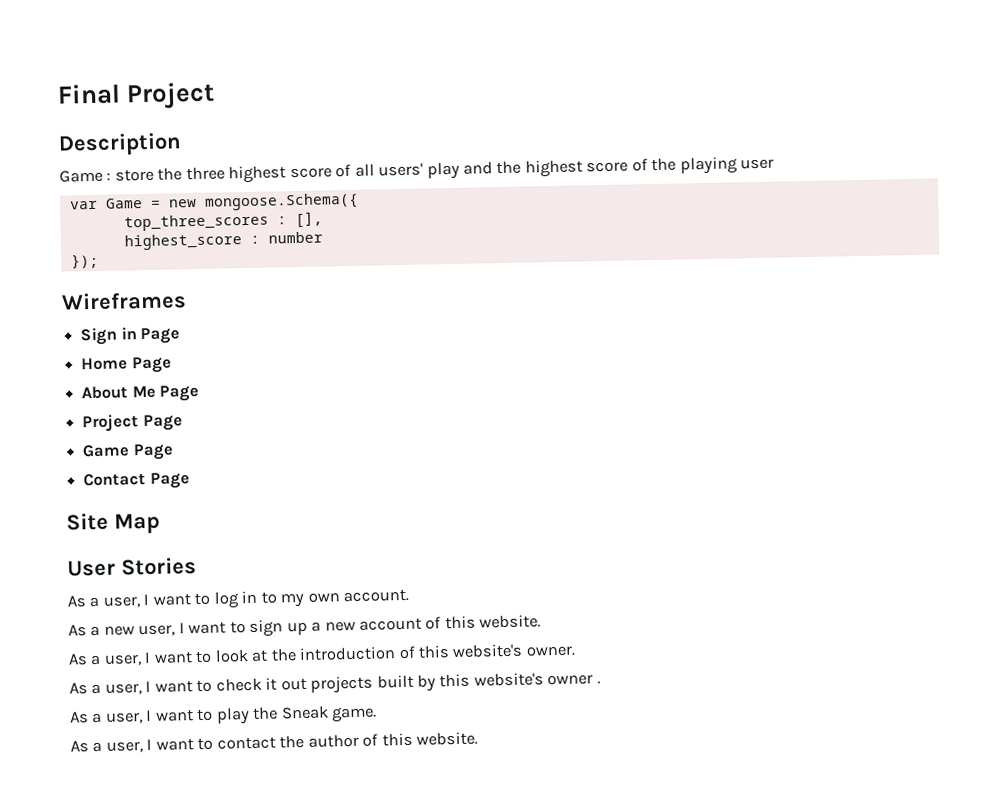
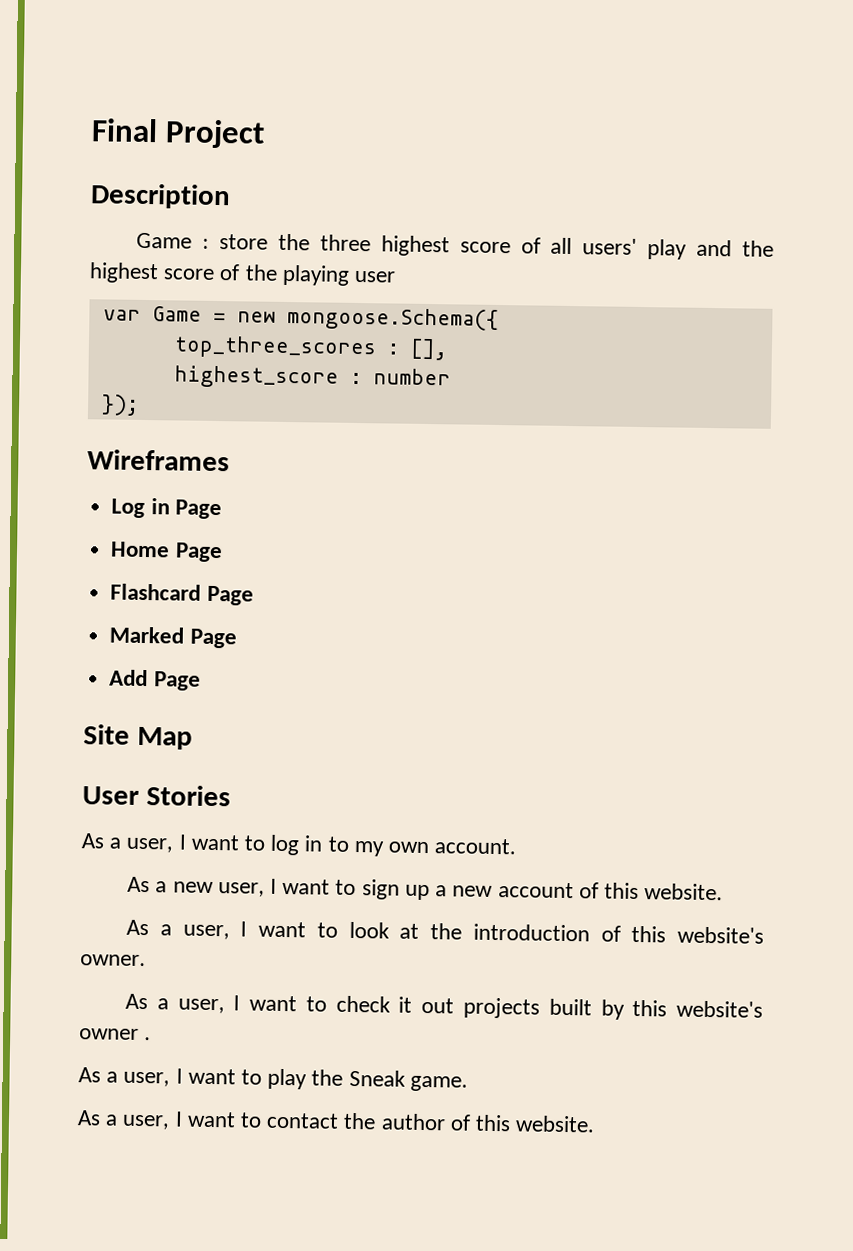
[80,327,118,346] Sign -> [111,498,146,519] Log
[81,384,200,402] [82,414,183,433] [82,443,174,461] [83,472,147,487] About Me Page // Project Page // Game Page // Contact -> [110,583,254,606] [109,626,237,649] [109,669,149,687] Flashcard Page // Marked Page // Add

